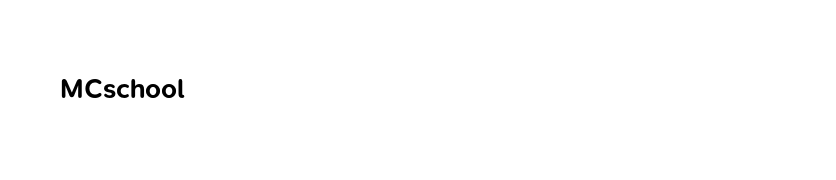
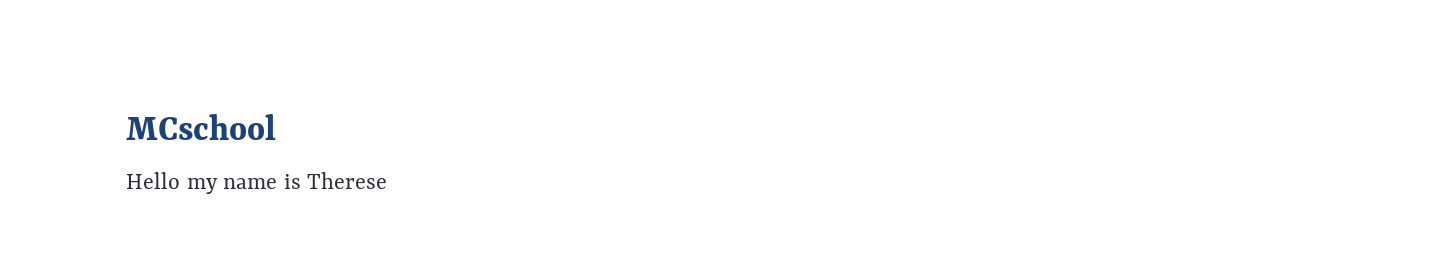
(185, 88) none -> [126,172,388,194] // Hello my name is Therese

